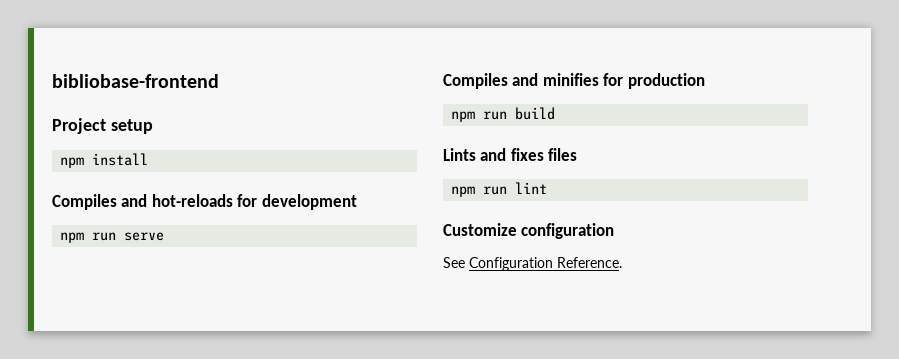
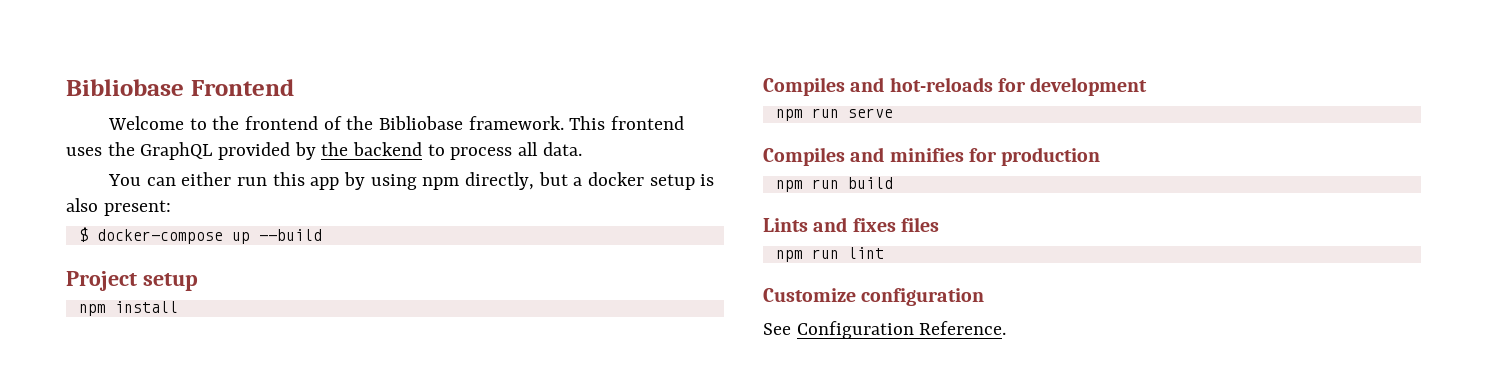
[52,74,219,88] bibliobase-frontend -> [66,79,294,96] [108,116,685,130] [66,142,582,160] [108,172,715,190] [66,198,171,216] [78,227,322,244] Bibliobase Frontend // Welcome to the frontend of the Bibliobase framework. This frontend uses the GraphQL provided by the backend to process all data. // You can either run this app by using npm directly, but a docker setup is also present: // $ docker-compose up --build

